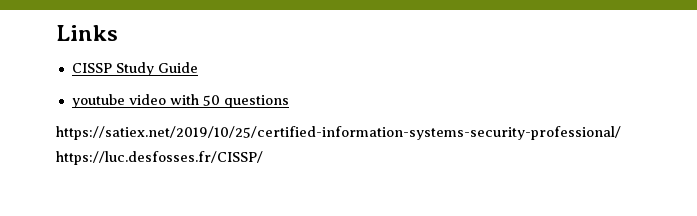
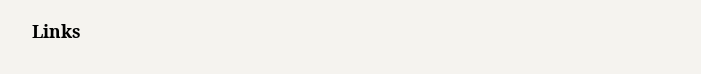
[71,62,198,76] [71,94,289,108] [56,126,621,140] [56,151,263,165] // CISSP Study Guide // youtube video with 50 questions // https://satiex.net/2019/10/25/certified-information-systems-security-professional/ https://luc.desfosses.fr/CISSP/ -> (81, 31) none

